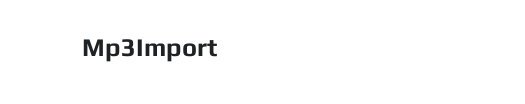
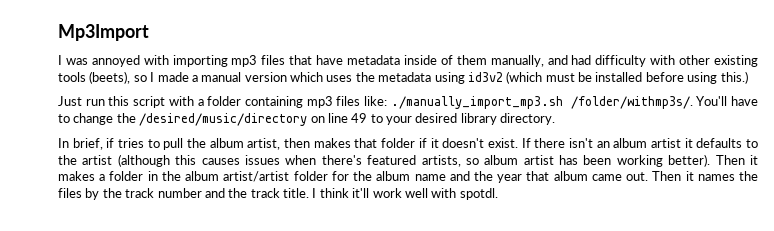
(217, 50) none -> [58,55,759,67] [58,71,748,84] [58,96,759,109] [58,113,556,126] [58,138,758,150] [58,154,759,167] [58,171,759,183] [58,188,498,200] // I was annoyed with importing mp3 files that have metadata inside of them manually, and had difficulty with other existing tools (beets), so I made a manual version which uses the metadata using id3v2 (which must be installed before using this.) // Just run this script with a folder containing mp3 files like: ./manually_import_mp3.sh /folder/withmp3s/. You'll have to change the /desired/music/directory on line 49 to your desired library directory. // In brief, if tries to pull the album artist, then makes that folder if it doesn't exist. If there isn't an album artist it defaults to the artist (although this causes issues when there's featured artists, so album artist has been working better). Then it makes a folder in the album artist/artist folder for the album name and the year that album came out. Then it names the files by the track number and the track title. I think it'll work well with spotdl.

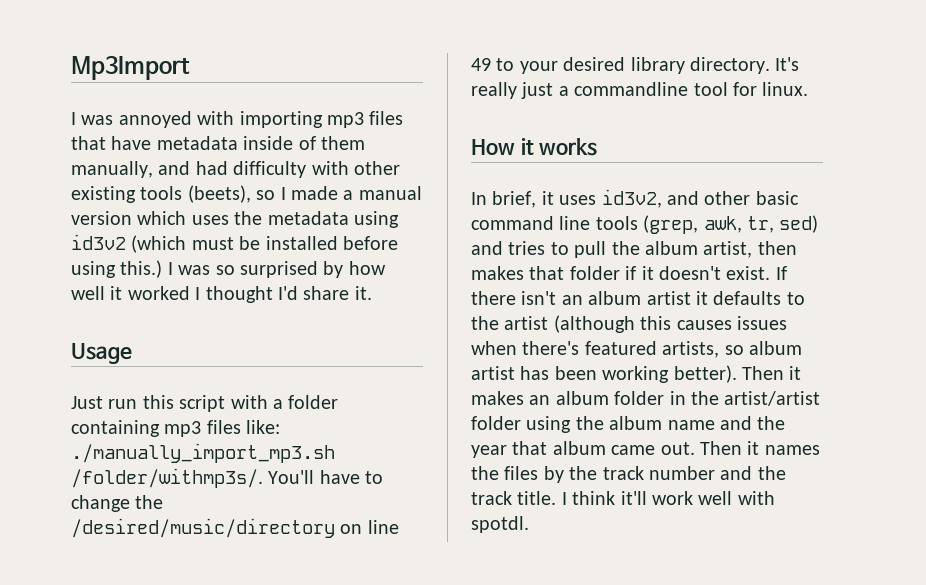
(748, 77) none -> [167,261,386,278] [71,286,372,303] [71,343,132,364] I was so surprised by how well it worked I thought I'd share it. // Usage
[58,138,115,150] // In brief, if -> [775,57,800,71] [471,82,809,99] [471,138,598,156] [471,189,799,208] [471,215,819,234] [471,241,503,255] It's really just a commandline tool for linux. // How it works // In brief, it uses id3v2, and other basic command line tools (grep, awk, tr, sed) and
[99,174,106,181] a -> [529,391,609,405] an album
[185,171,220,181] album -> (719, 398) none
[331,171,349,181] for -> [526,416,572,433] using

